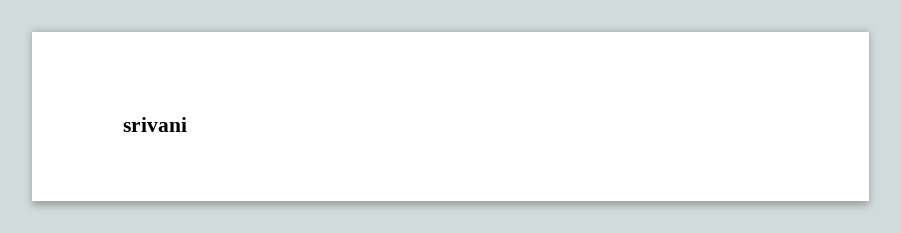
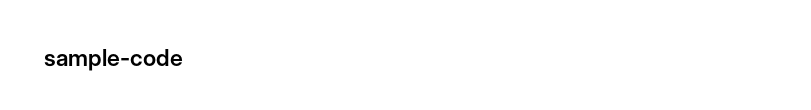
[123,117,187,132] srivani -> [44,49,183,71] sample-code

